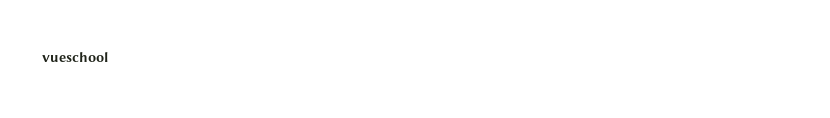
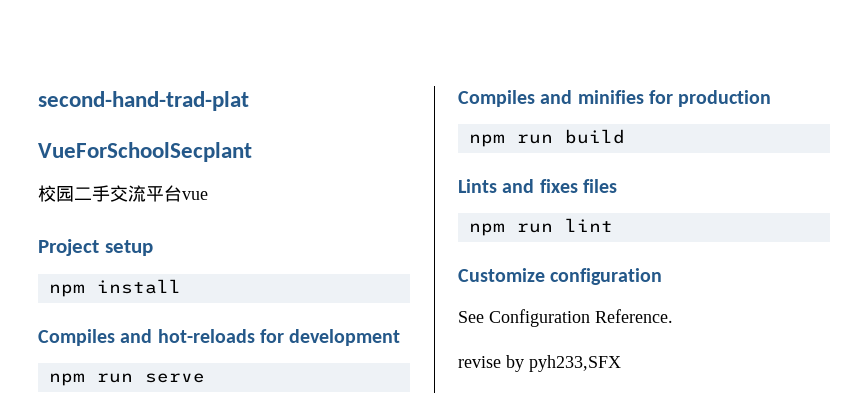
[42,52,108,62] vueschool -> [38,91,249,111] [38,142,252,162] [38,185,208,202] [38,239,153,256] [48,279,181,297] [38,329,401,346] [48,373,205,386] [458,90,772,107] [468,129,625,147] [458,179,617,193] [468,218,613,236] [458,268,663,285] [458,309,673,327] [458,355,621,372] second-hand-trad-plat // VueForSchoolSecplant // 校园二手交流平台vue // Project setup // npm install // Compiles and hot-reloads for development // npm run serve // Compiles and minifies for production // npm run build // Lints and fixes files // npm run lint // Customize configuration // See Configuration Reference. // revise by pyh233,SFX

